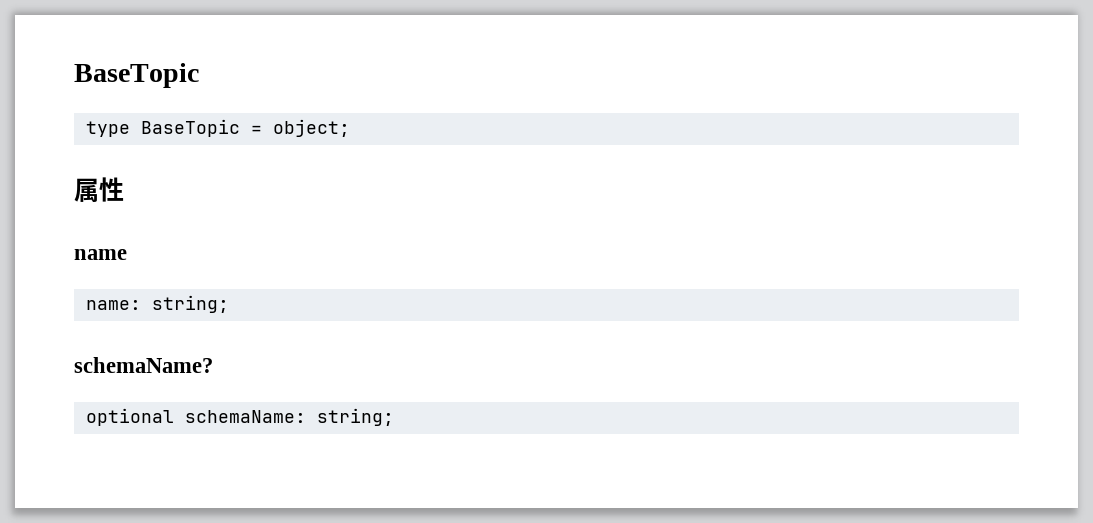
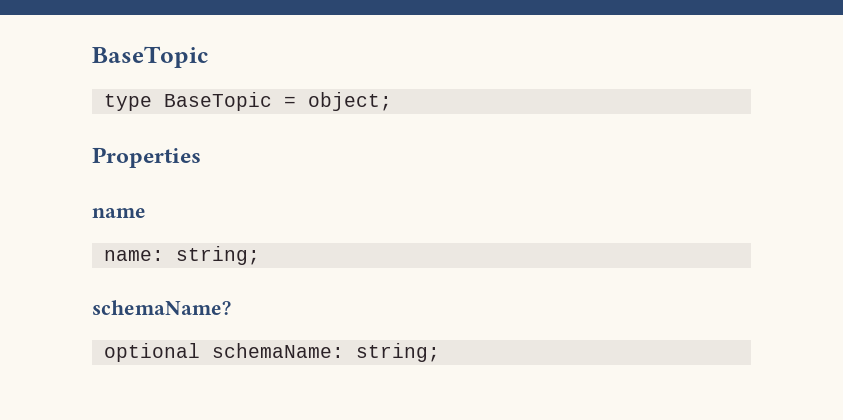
[74,177,124,202] 属性 -> [92,147,201,168] Properties

